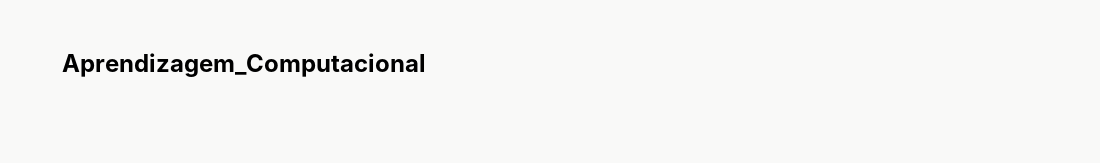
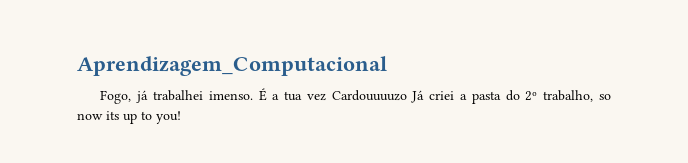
(426, 65) none -> [100,88,611,104] [77,111,181,124] // Fogo, já trabalhei imenso. É a tua vez Cardouuuuzo Já criei a pasta do 2º trabalho, so now its up to you!

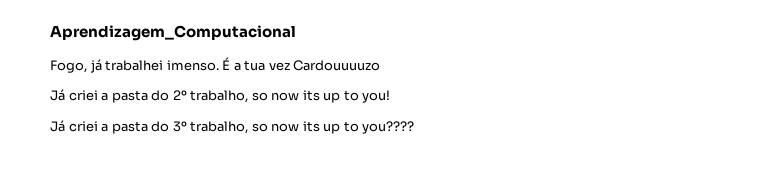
(407, 95) none -> (381, 65) //
(181, 117) none -> [50,120,415,134] // Já criei a pasta do 3º trabalho, so now its up to you????

